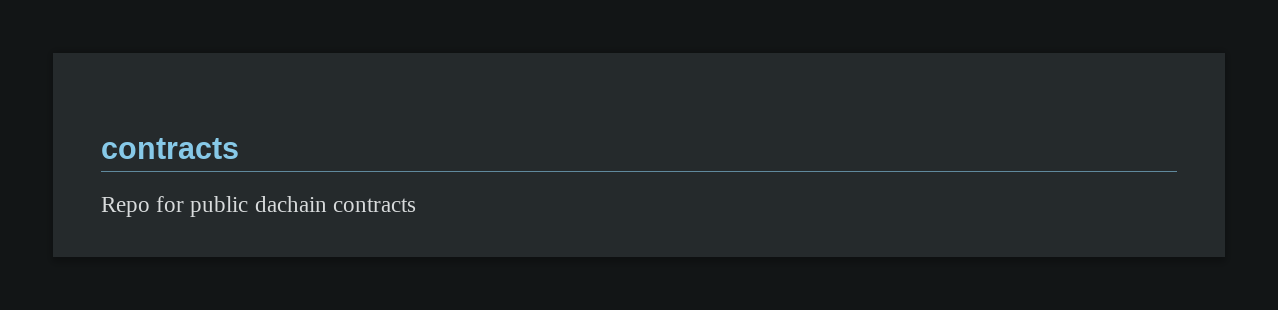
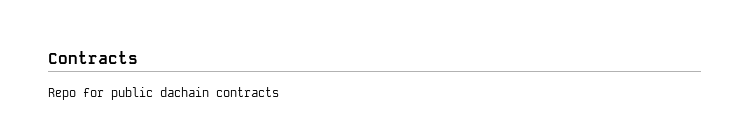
[101,138,239,159] contracts -> [48,51,138,64] Contracts

